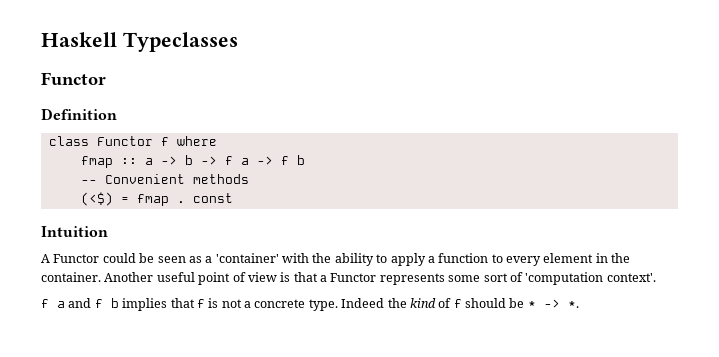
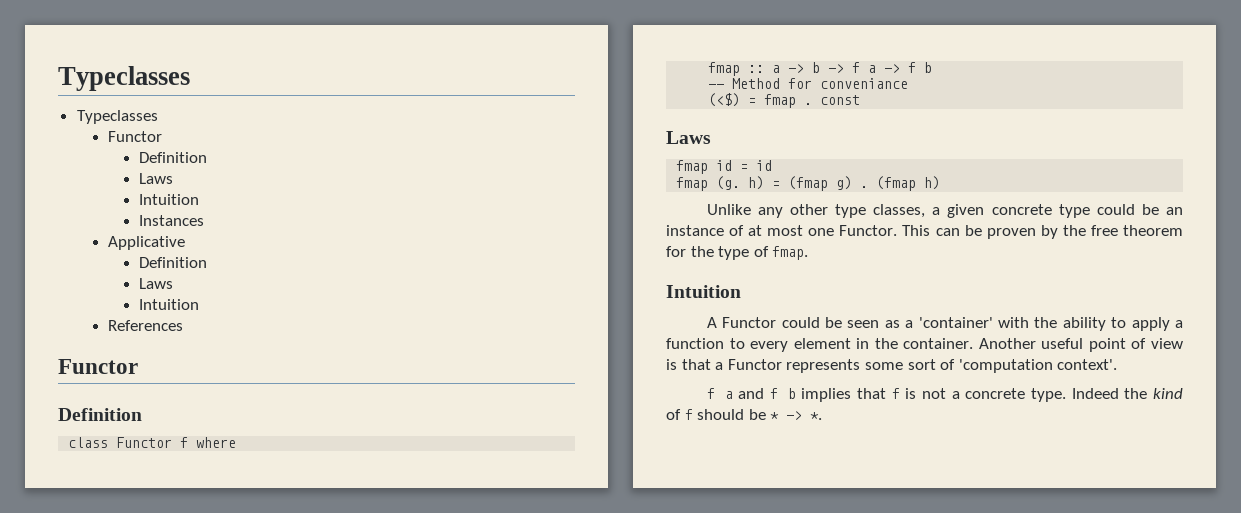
[41,32,238,52] Haskell Typeclasses -> [58,66,190,91] [76,110,158,124] [108,131,163,142] [139,152,208,163] [139,173,174,184] [139,194,200,205] [139,215,205,226] [108,236,186,250] [139,257,208,268] [139,278,174,289] [139,299,200,310] [108,320,184,331] Typeclasses // Typeclasses // Functor // Definition // Laws // Intuition // Instances // Applicative // Definition // Laws // Intuition // References
[104,174,249,184] Convenient methods -> [732,78,909,89] Method for conveniance
(233, 198) none -> [666,131,711,144] [676,160,773,174] [676,176,941,191] [706,204,1183,218] [666,225,1183,239] [666,246,809,260] // Laws // fmap id = id // fmap (g. h) = (fmap g) . (fmap h) // Unlike any other type classes, a given concrete type could be an instance of at most one Functor. This can be proven by the free theorem for the type of fmap.

